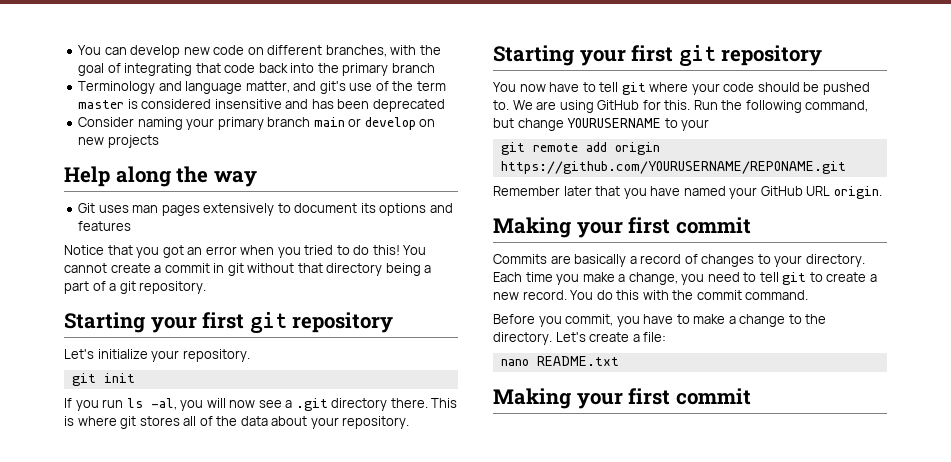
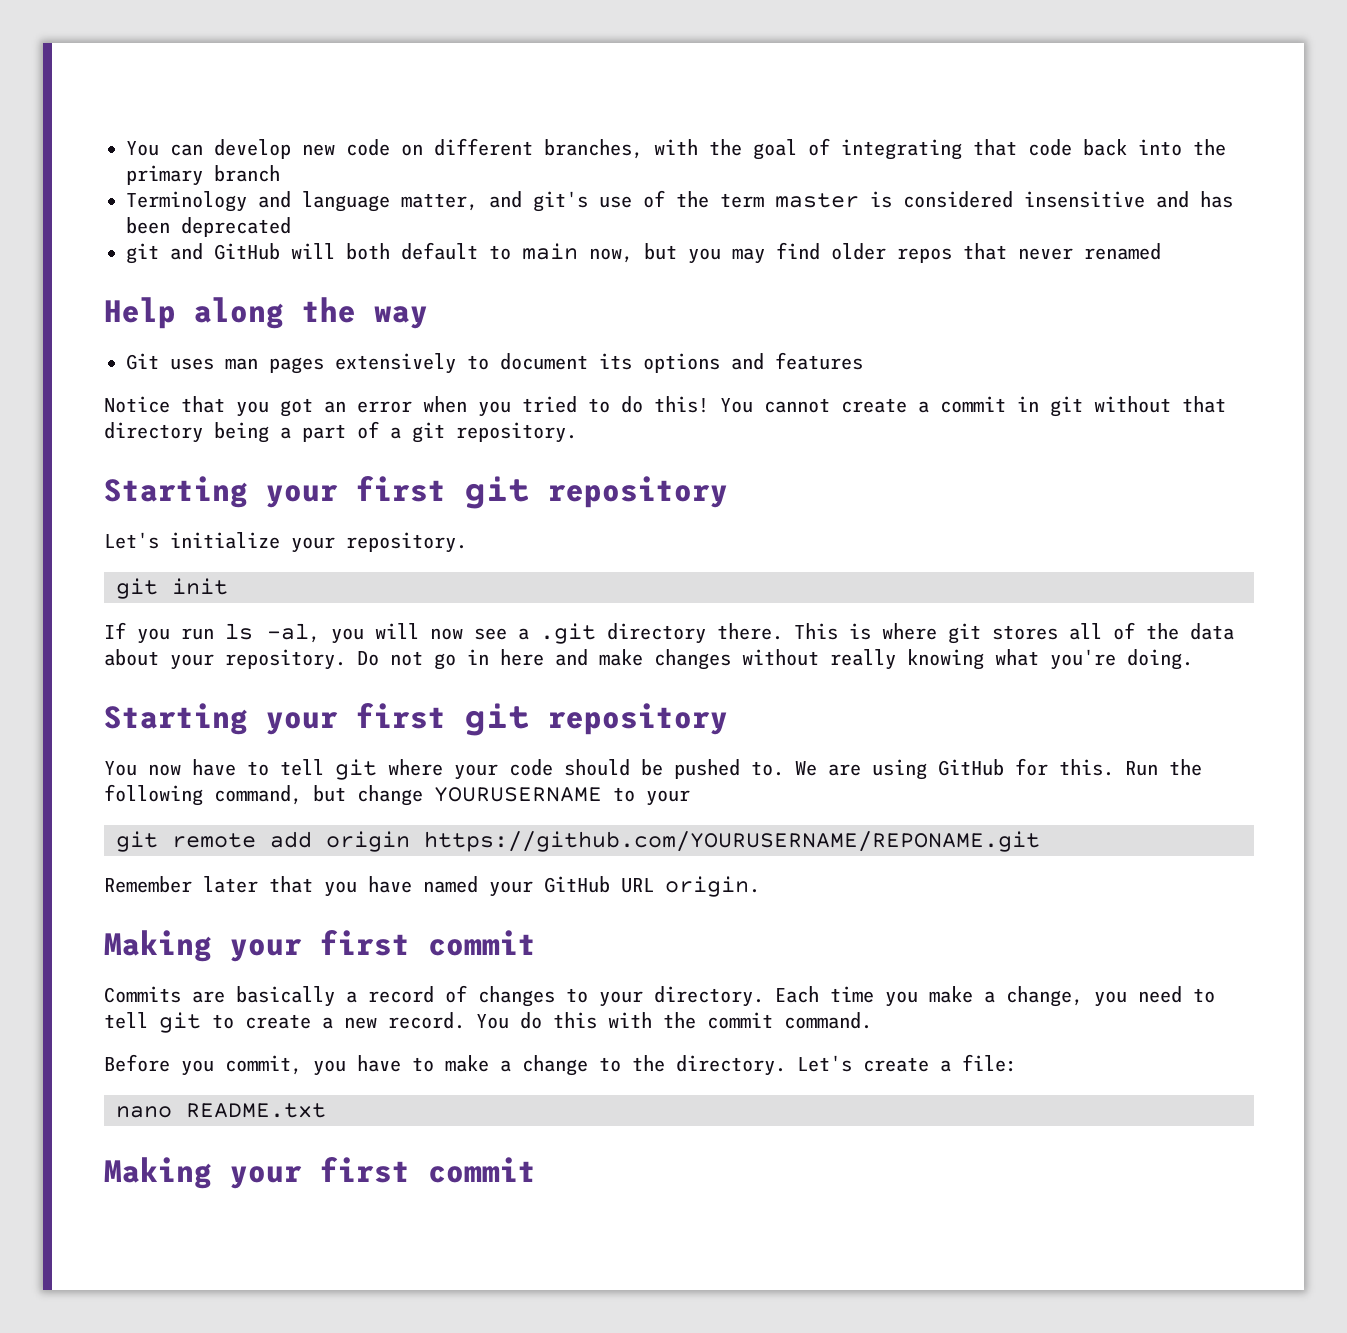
[78,117,436,130] [78,135,159,148] Consider naming your primary branch main or develop on new projects -> [126,242,1161,264] git and GitHub will both default to main now, but you may find older repos that never renamed
(410, 422) none -> [357,649,1193,670] Do not go in here and make changes without really knowing what you're doing.

